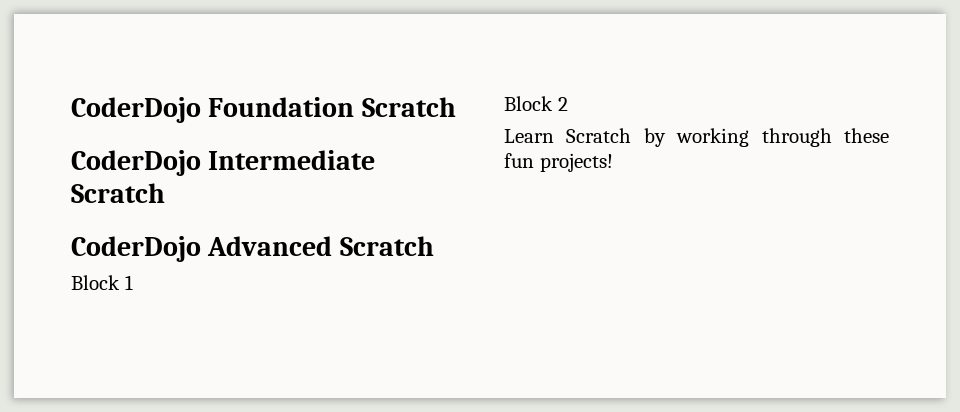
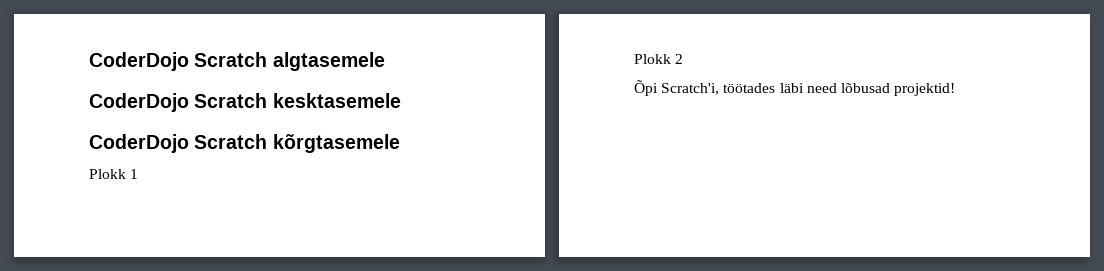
[71,97,456,123] [71,150,376,176] [71,183,165,203] [71,236,434,262] [71,275,120,290] CoderDojo Foundation Scratch // CoderDojo Intermediate Scratch // CoderDojo Advanced Scratch // Block -> [89,52,385,71] [89,93,401,112] [89,134,400,153] [89,169,126,179] CoderDojo Scratch algtasemele // CoderDojo Scratch kesktasemele // CoderDojo Scratch kõrgtasemele // Plokk
[504,96,553,111] Block -> [634,54,671,64] Plokk
[504,128,889,147] [504,153,613,172] Learn Scratch by working through these fun projects! -> [634,80,956,96] Õpi Scratch'i, töötades läbi need lõbusad projektid!

